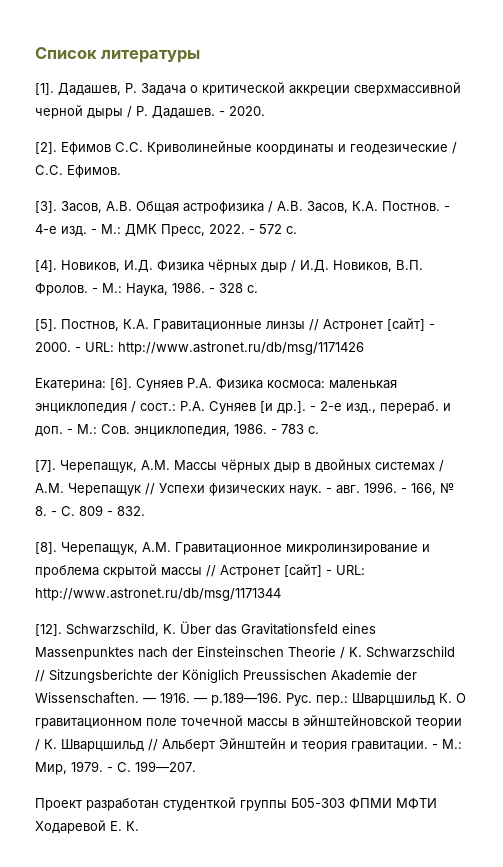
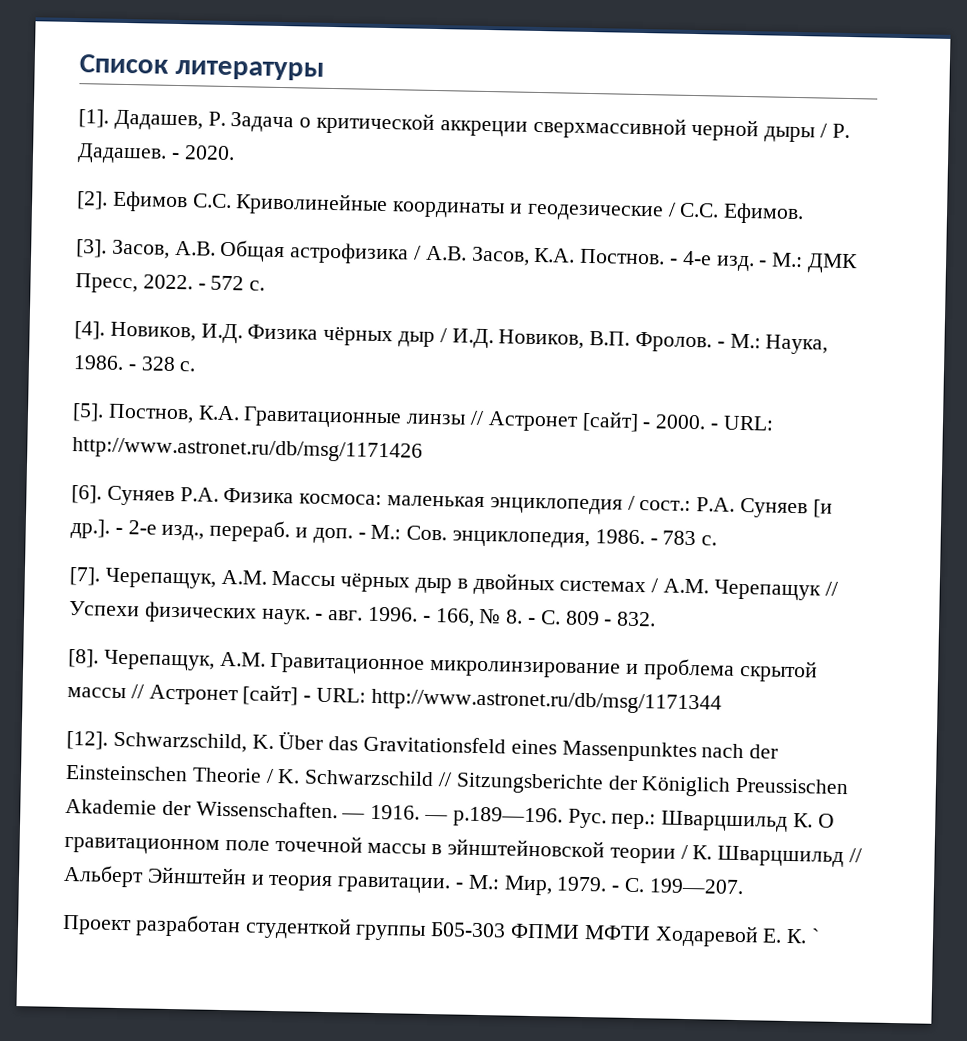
[35,378,106,391] Екатерина: -> (423, 450) none
(139, 826) none -> [811,928,821,944] `

